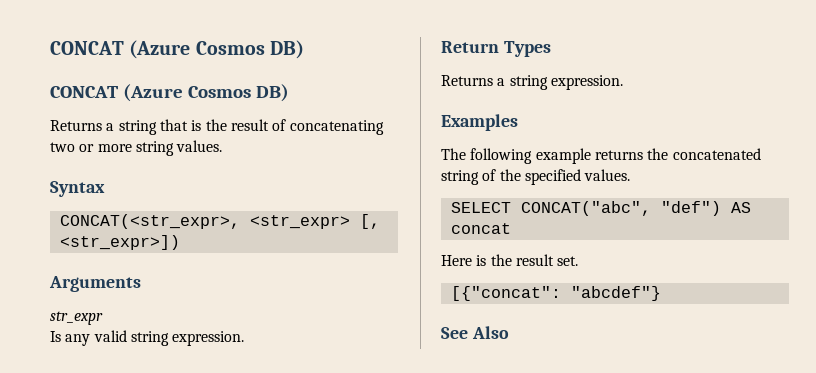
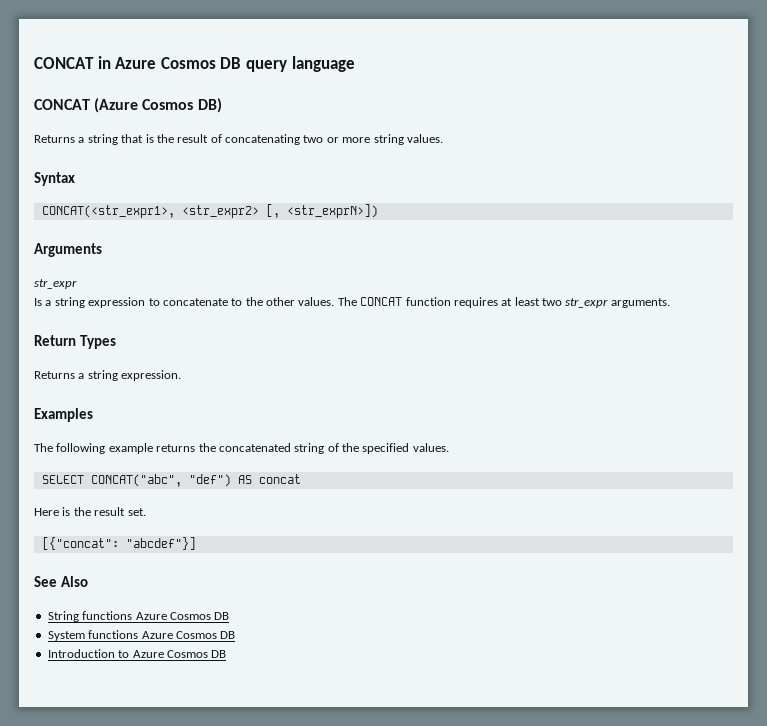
[50,40,304,59] CONCAT (Azure Cosmos DB) -> [34,56,355,72] CONCAT in Azure Cosmos DB query language
[59,214,380,229] [59,235,180,250] CONCAT(<str_expr>, <str_expr> [, <str_expr>]) -> [41,204,378,218] CONCAT(<str_expr1>, <str_expr2> [, <str_exprN>])
[65,330,245,346] any valid string expression. -> [45,297,670,308] a string expression to concatenate to the other values. The CONCAT function requires at least two str_expr arguments.
[570,286,661,301] "abcdef"} -> [125,537,196,550] "abcdef"}]
(509, 332) none -> [47,611,230,622] [47,630,236,641] [47,649,227,658] // String functions Azure Cosmos DB // System functions Azure Cosmos DB // Introduction to Azure Cosmos DB

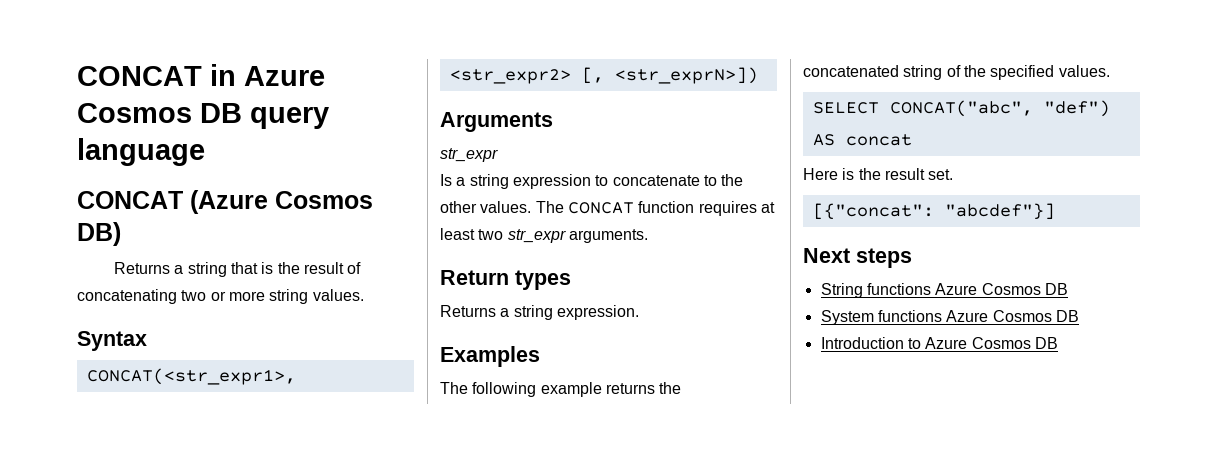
[79,335,116,349] Types -> [515,270,571,290] types
[34,576,88,587] See Also -> [803,248,912,268] Next steps

